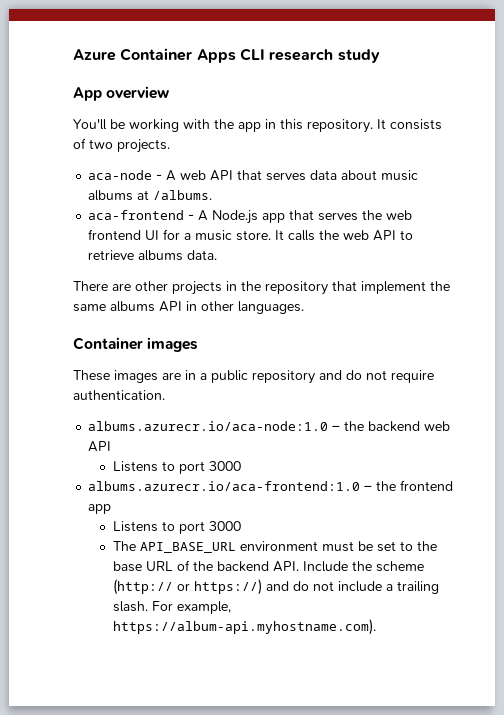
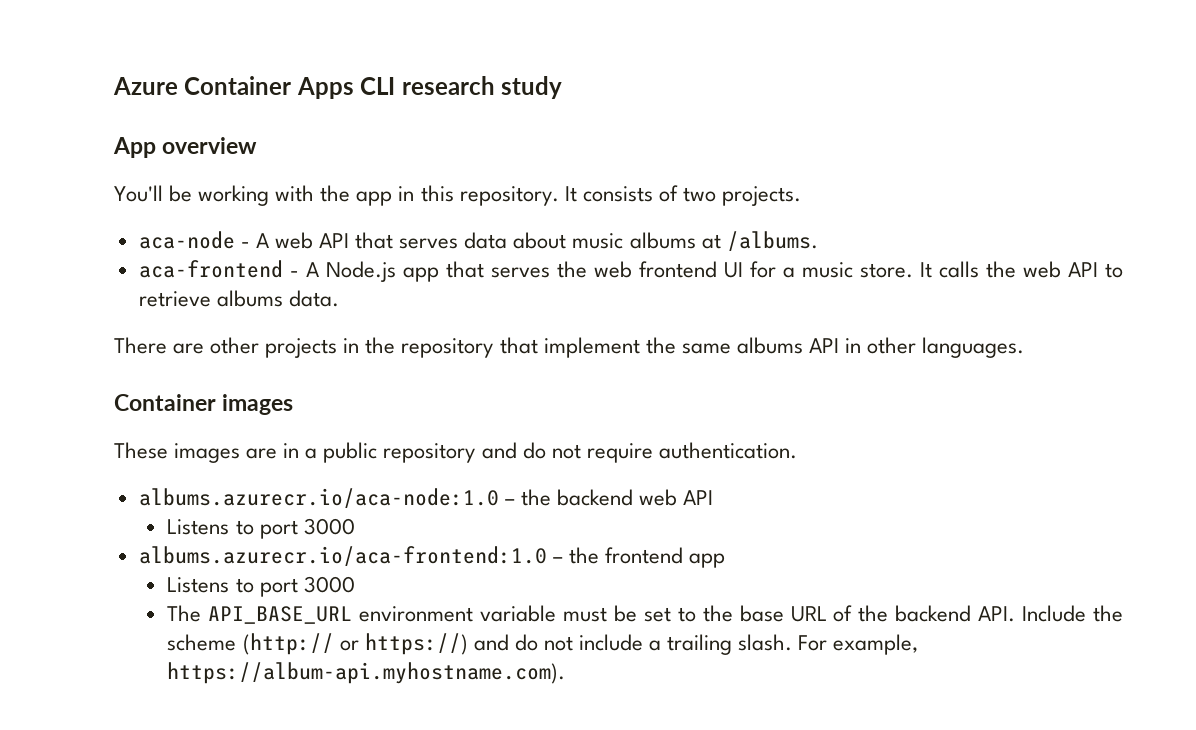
(318, 546) none -> [480,605,557,622] variable

